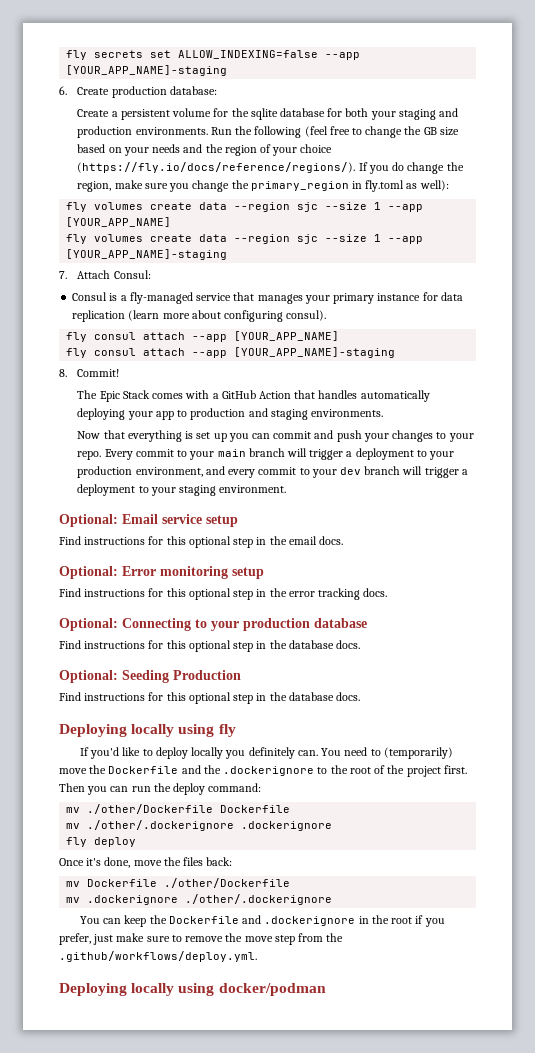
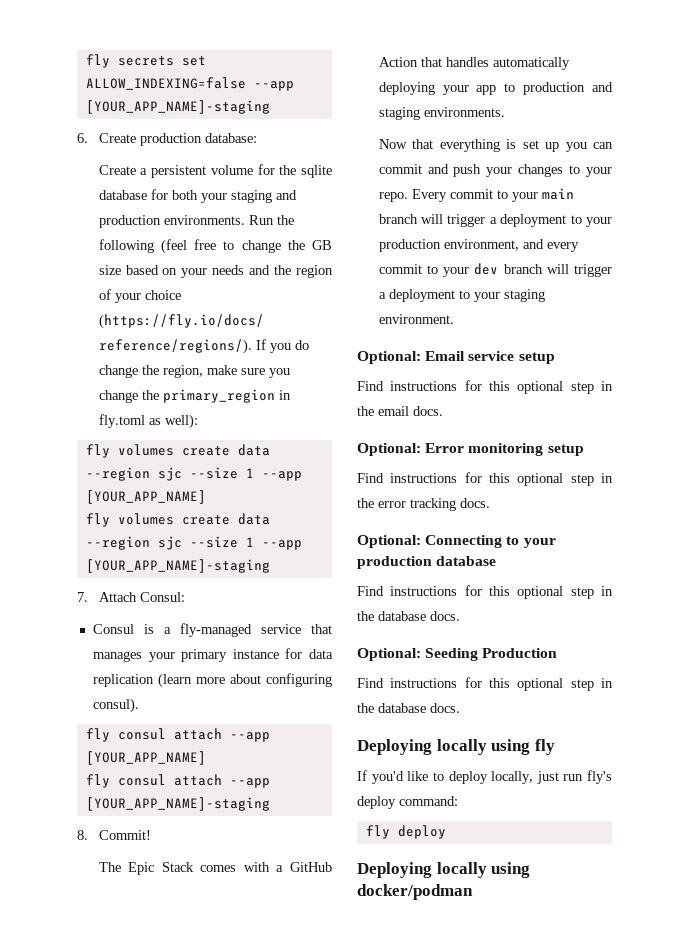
[191,747,453,759] [59,765,467,777] [59,783,262,795] [66,804,291,814] [66,820,333,831] [66,837,137,847] [59,857,233,868] [66,878,291,888] [66,894,333,905] [79,915,445,927] [59,933,344,945] [59,951,257,962] locally you definitely can. You need to (temporarily) move the Dockerfile and the .dockerignore to the root of the project first. Then you can run the deploy command: // mv ./other/Dockerfile Dockerfile // mv ./other/.dockerignore .dockerignore // fly deploy // Once it's done, move the files back: // mv Dockerfile ./other/Dockerfile // mv .dockerignore ./other/.dockerignore // You can keep the Dockerfile and .dockerignore in the root if you prefer, just make sure to remove the move step from the .github/workflows/deploy.yml. -> [491,770,612,784] [357,796,458,809] [365,825,446,839] locally, just run fly's deploy command: // fly deploy

